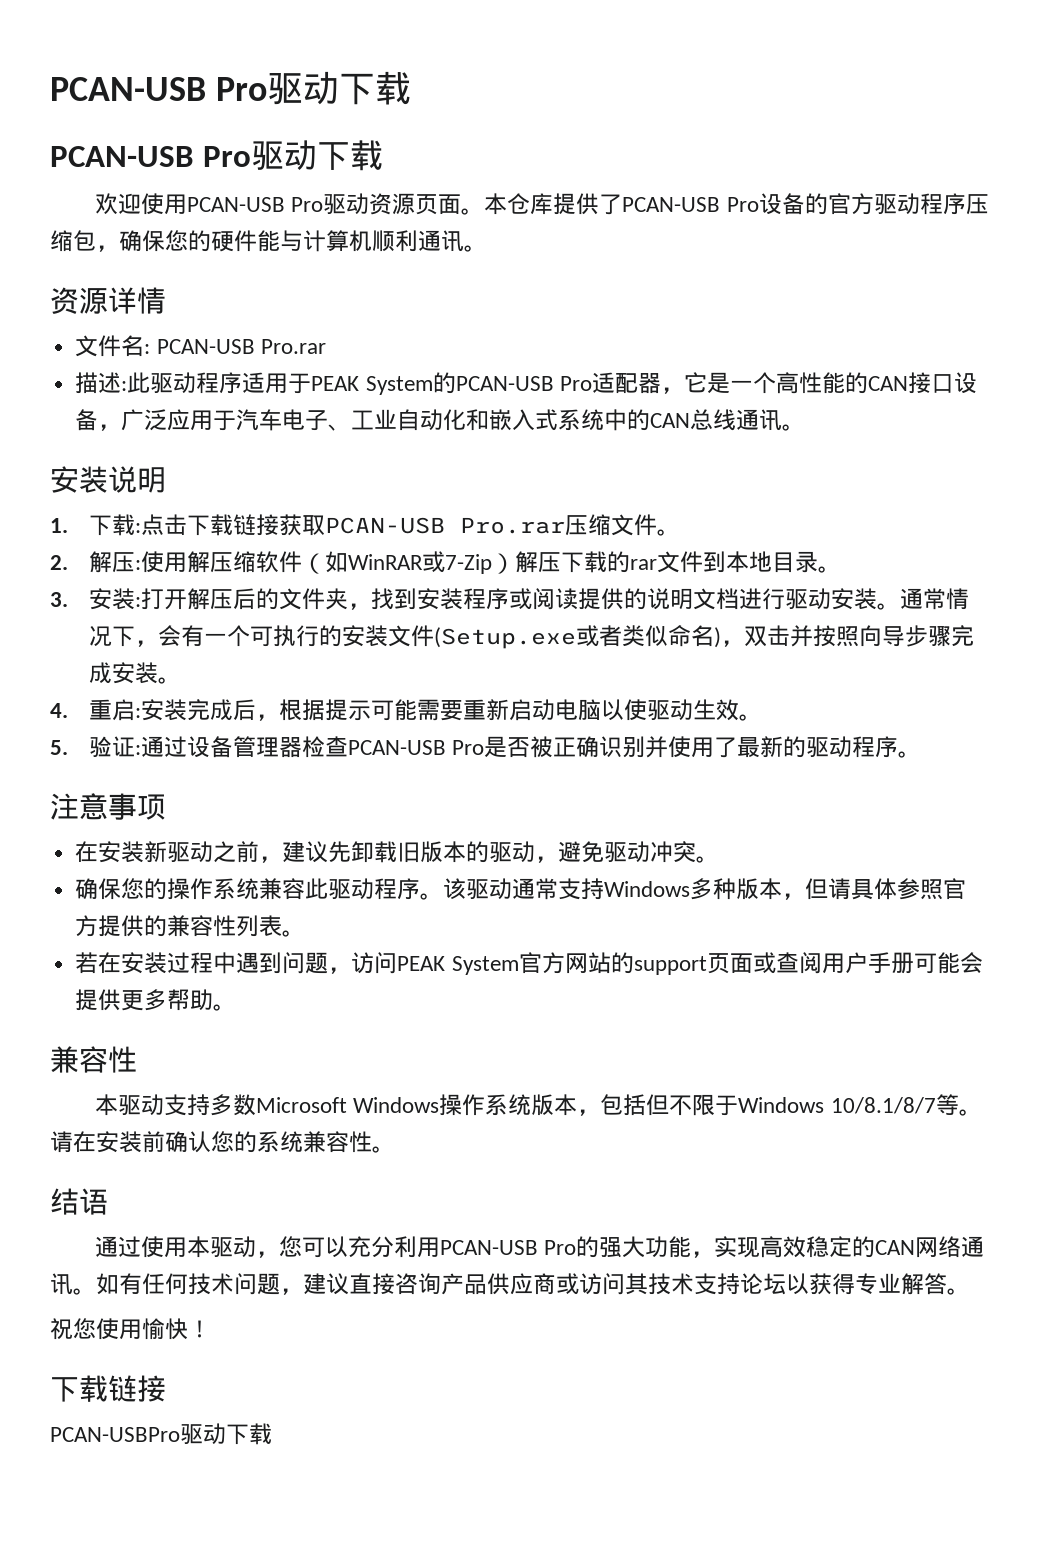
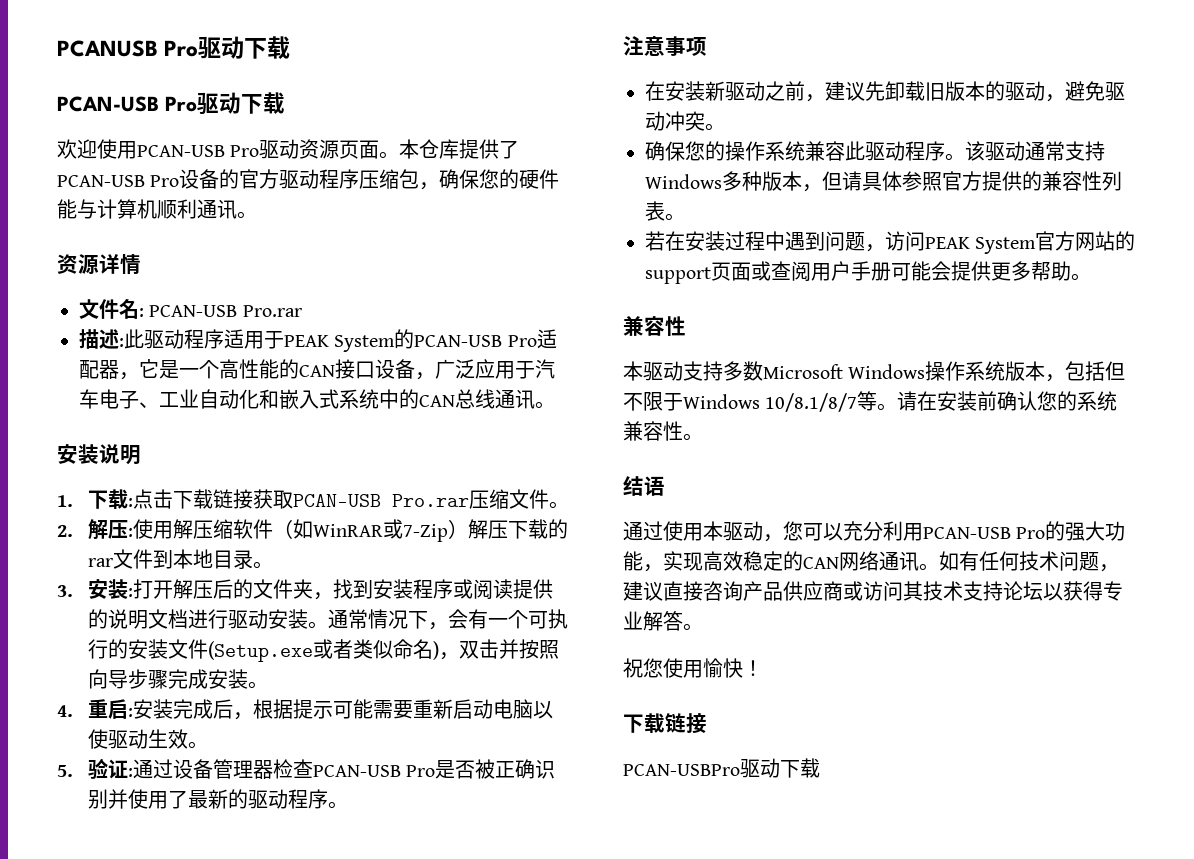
[50,77,206,101] PCAN-USB -> [57,40,158,57] PCANUSB

